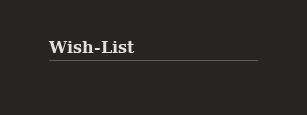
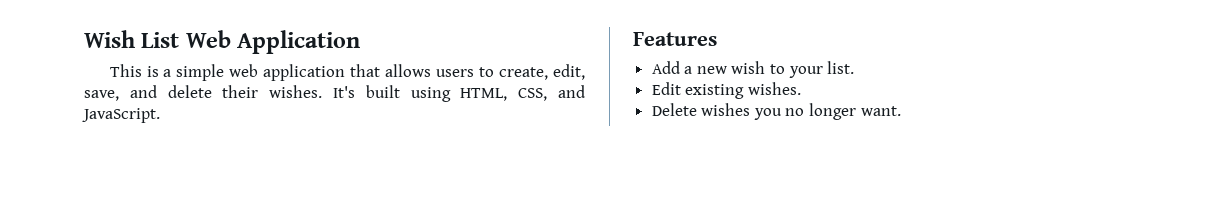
[48,41,135,53] Wish-List -> [84,30,361,54] [109,64,585,81] [84,85,585,102] [82,108,160,123] [633,32,717,46] [651,61,855,78] [651,82,801,99] [651,103,901,120] Wish List Web Application // This is a simple web application that allows users to create, edit, save, and delete their wishes. It's built using HTML, CSS, and JavaScript. // Features // Add a new wish to your list. // Edit existing wishes. // Delete wishes you no longer want.

